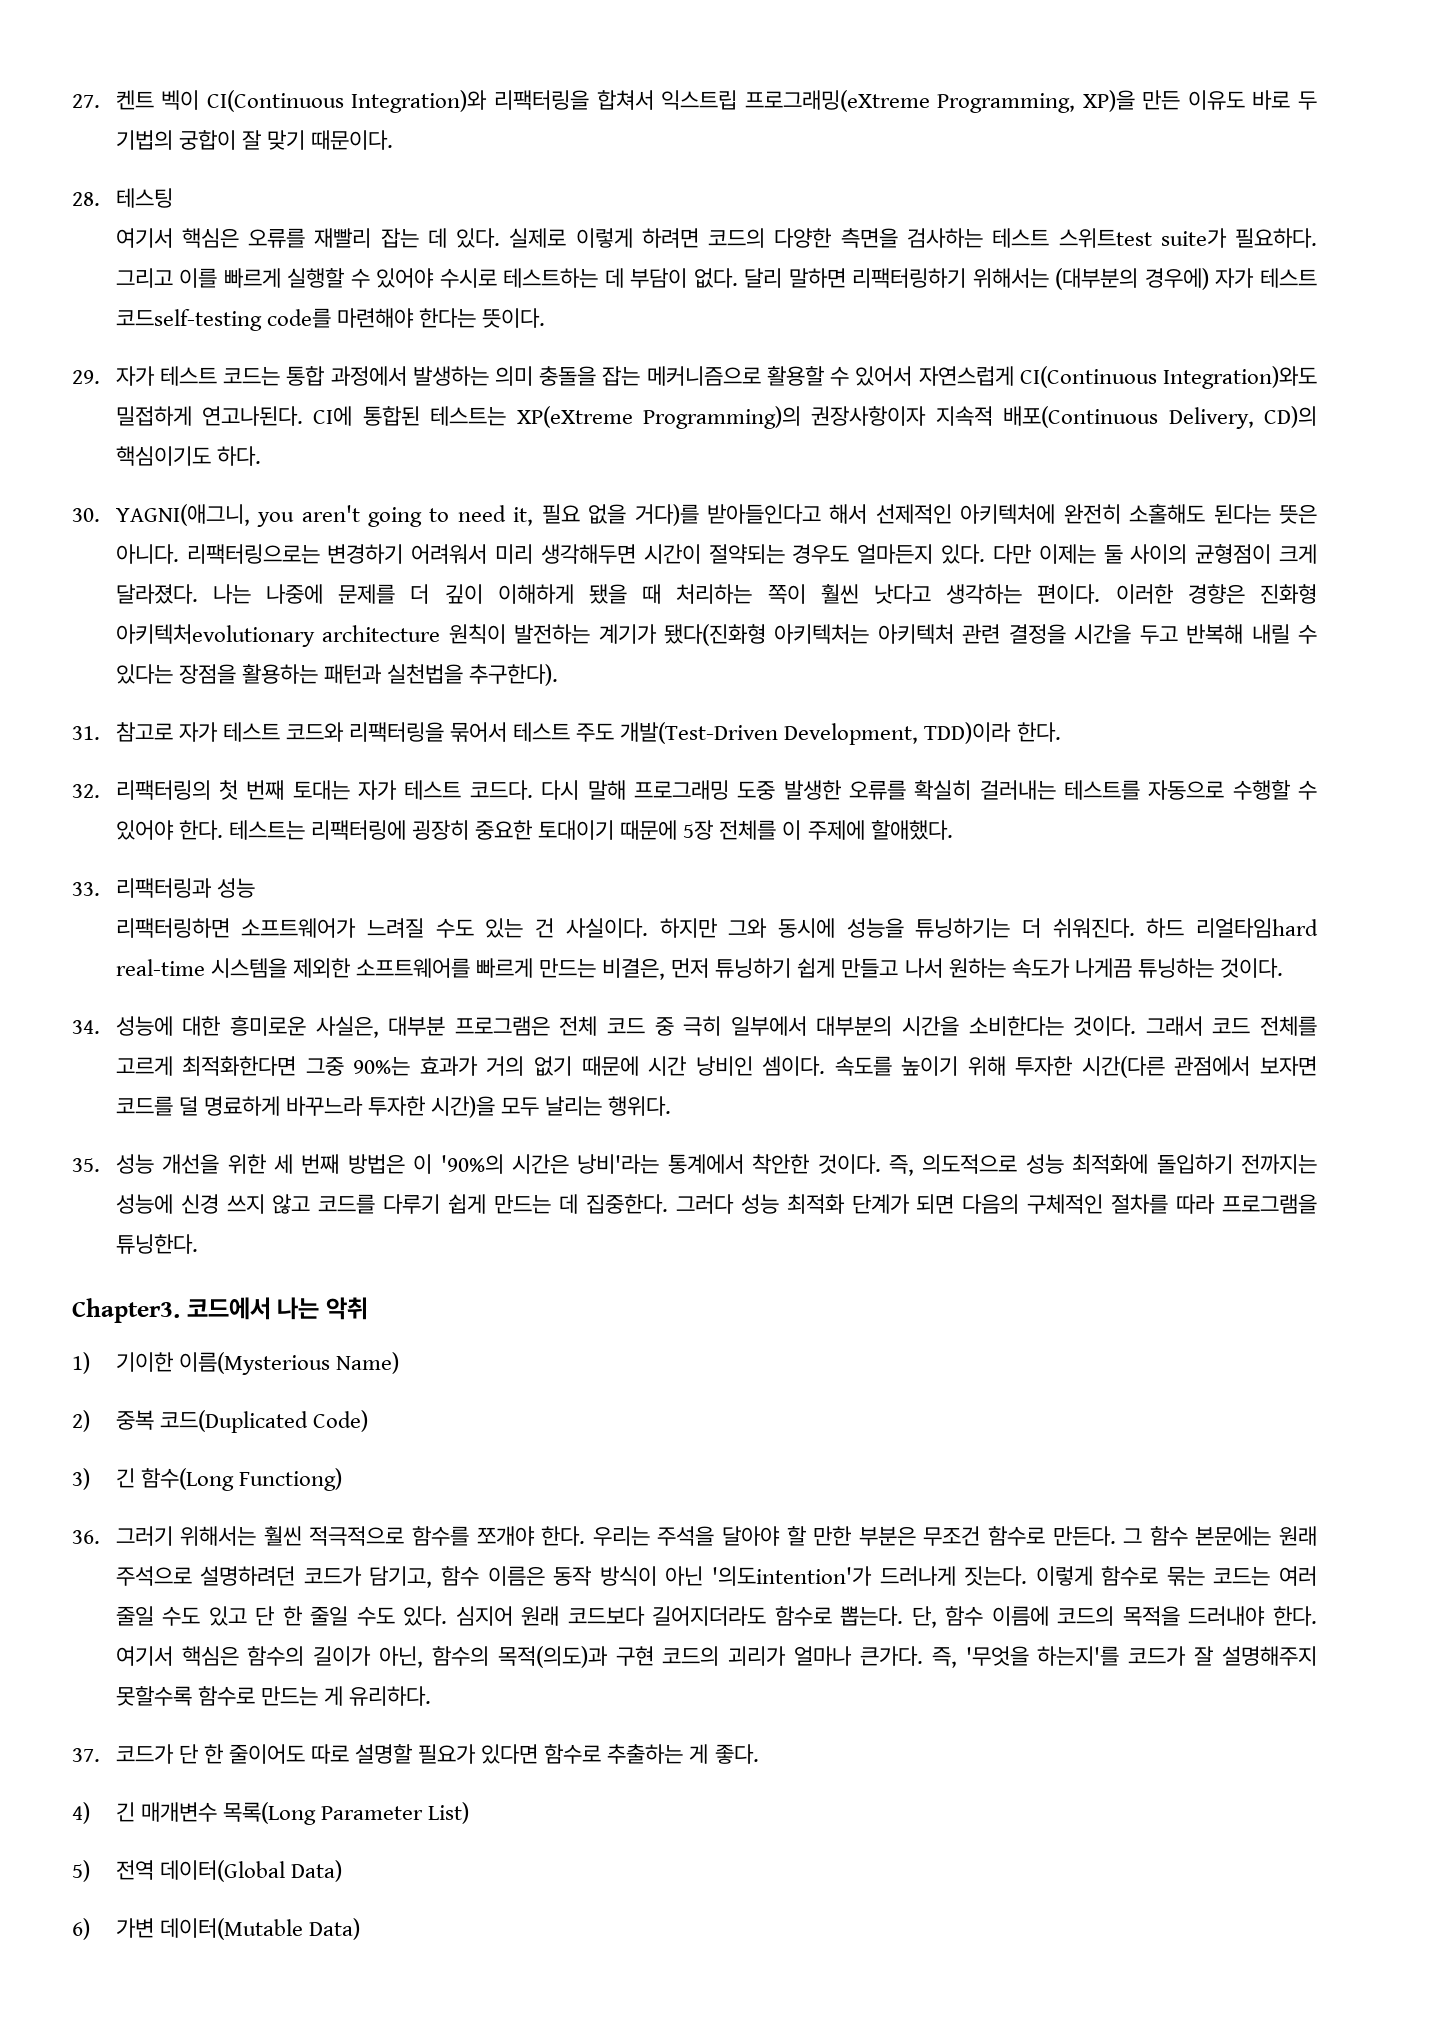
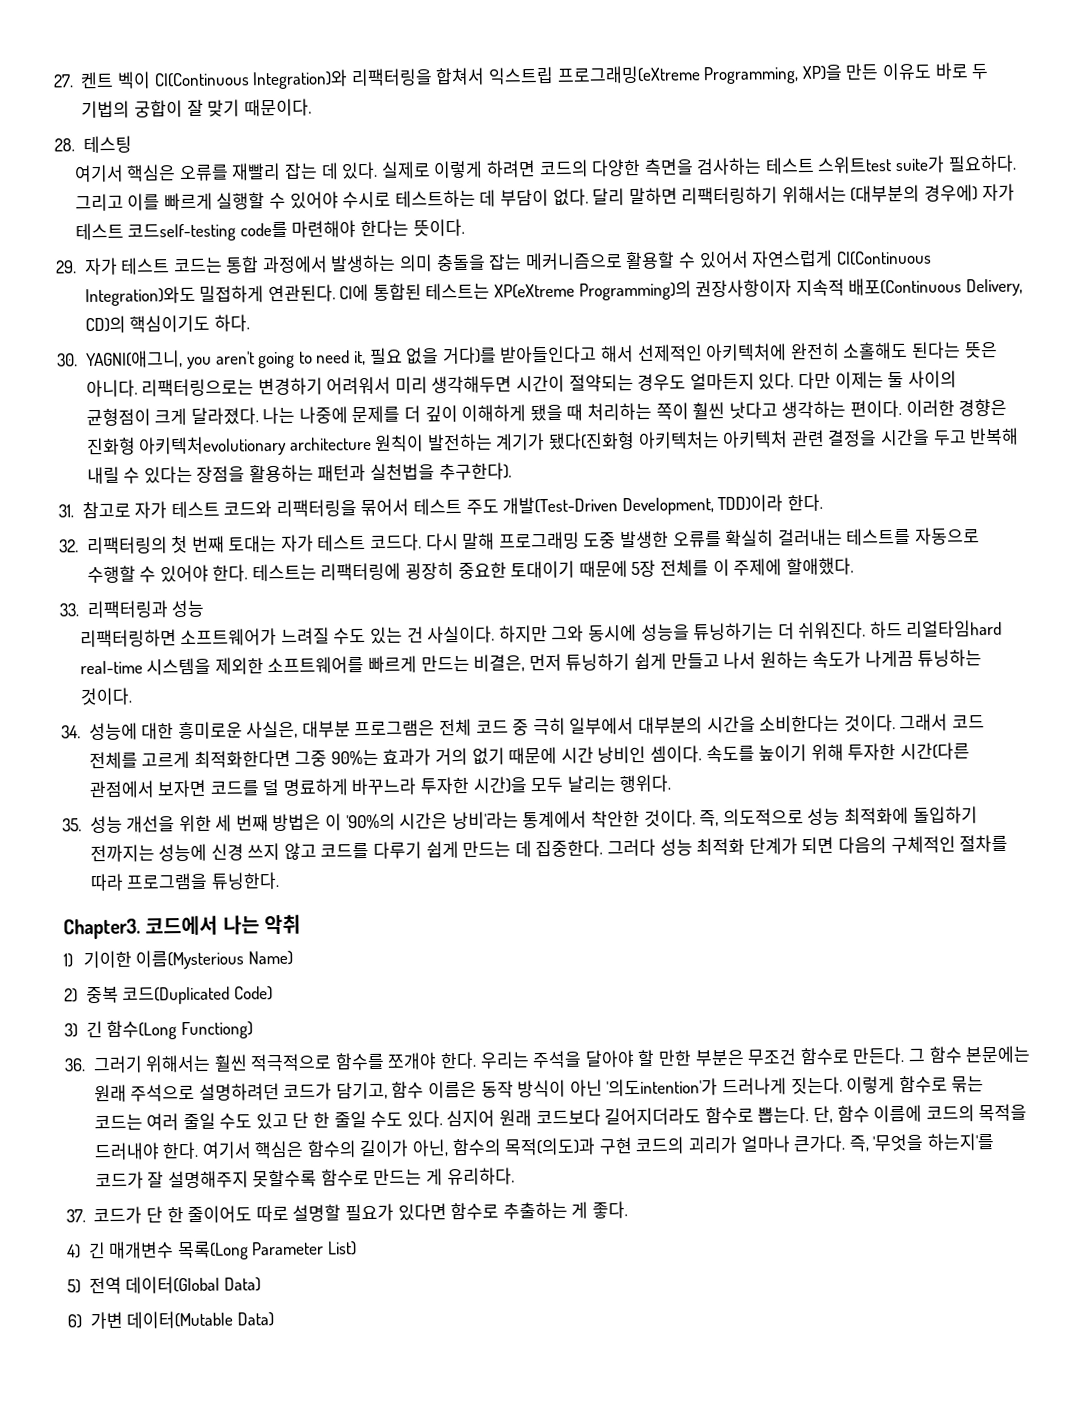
[202,406,304,426] 연고나된다. -> [267,284,336,303] 연관된다.

